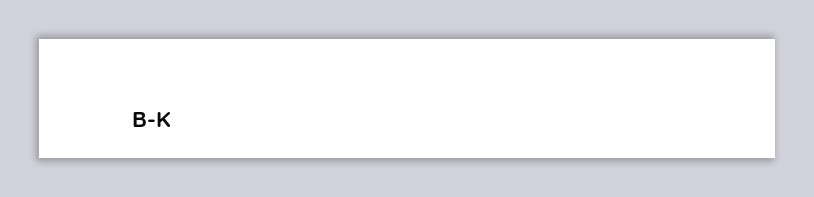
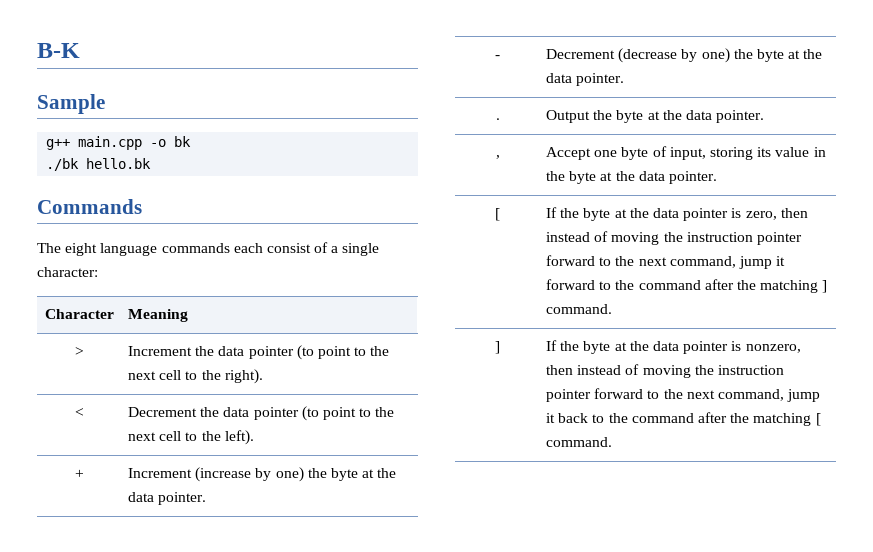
(171, 119) none -> [37,94,105,114] [46,136,192,150] [46,158,152,171] [37,199,142,214] [37,242,380,256] [37,267,98,277] [45,309,114,319] [128,309,189,322] [75,347,84,356] [128,345,390,360] [128,369,263,384] [75,408,84,417] [128,406,395,421] [128,430,254,445] [75,469,84,478] [128,467,397,482] [128,492,207,505] [495,55,500,59] [546,48,823,63] [546,73,625,86] [495,118,500,120] [546,110,765,123] [495,155,500,159] [546,146,826,160] [546,171,717,184] [495,208,500,221] [546,207,808,221] [546,231,802,245] [546,255,786,269] [546,279,828,293] [546,304,613,314] [495,341,500,354] [546,340,801,354] [546,364,784,378] [546,388,821,402] [546,412,821,426] [546,437,613,447] // Sample // g++ main.cpp -o bk // ./bk hello.bk // Commands // The eight language commands each consist of a single character: // Character | Meaning // > | Increment the data pointer (to point to the next cell to the right). // < | Decrement the data pointer (to point to the next cell to the left). // + | Increment (increase by one) the byte at the data pointer. // - | Decrement (decrease by one) the byte at the data pointer. // . | Output the byte at the data pointer. // , | Accept one byte of input, storing its value in the byte at the data pointer. // [ | If the byte at the data pointer is zero, then instead of moving the instruction pointer forward to the next command, jump it forward to the command after the matching ] command. // ] | If the byte at the data pointer is nonzero, then instead of moving the instruction pointer forward to the next command, jump it back to the command after the matching [ command.

